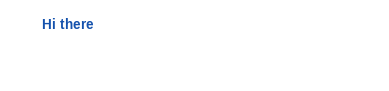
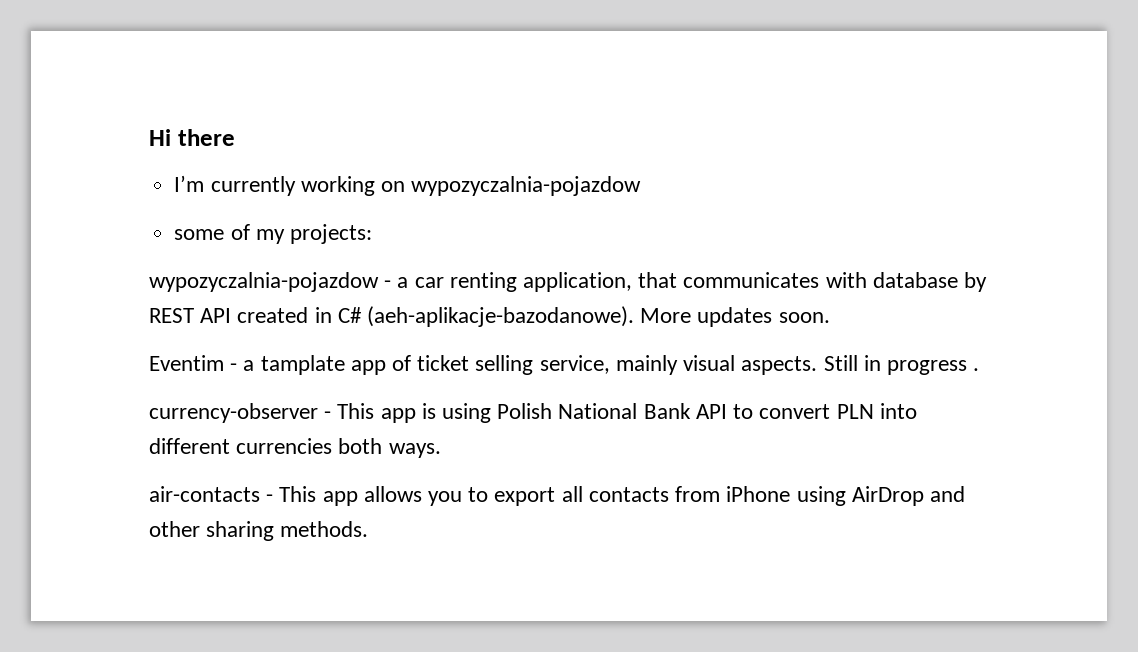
(94, 23) none -> [174,175,642,196] [174,224,372,244] [149,272,988,292] [149,306,830,327] [149,355,980,375] [149,403,917,423] [149,438,441,458] [149,486,965,506] [149,521,369,541] // I’m currently working on wypozyczalnia-pojazdow // some of my projects: // wypozyczalnia-pojazdow - a car renting application, that communicates with database by REST API created in C# (aeh-aplikacje-bazodanowe). More updates soon. // Eventim - a tamplate app of ticket selling service, mainly visual aspects. Still in progress . // currency-observer - This app is using Polish National Bank API to convert PLN into different currencies both ways. // air-contacts - This app allows you to export all contacts from iPhone using AirDrop and other sharing methods.

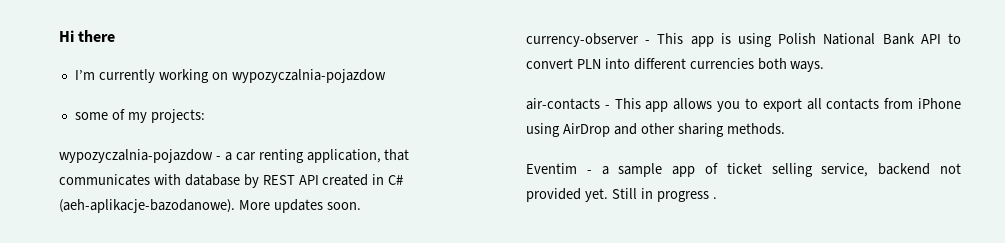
[149,355,980,375] // Eventim - a tamplate app of ticket selling service, mainly visual aspects. Still in progress . -> (361, 206) none
(369, 529) none -> [526,163,961,177] [526,188,717,202] // Eventim - a sample app of ticket selling service, backend not provided yet. Still in progress .

